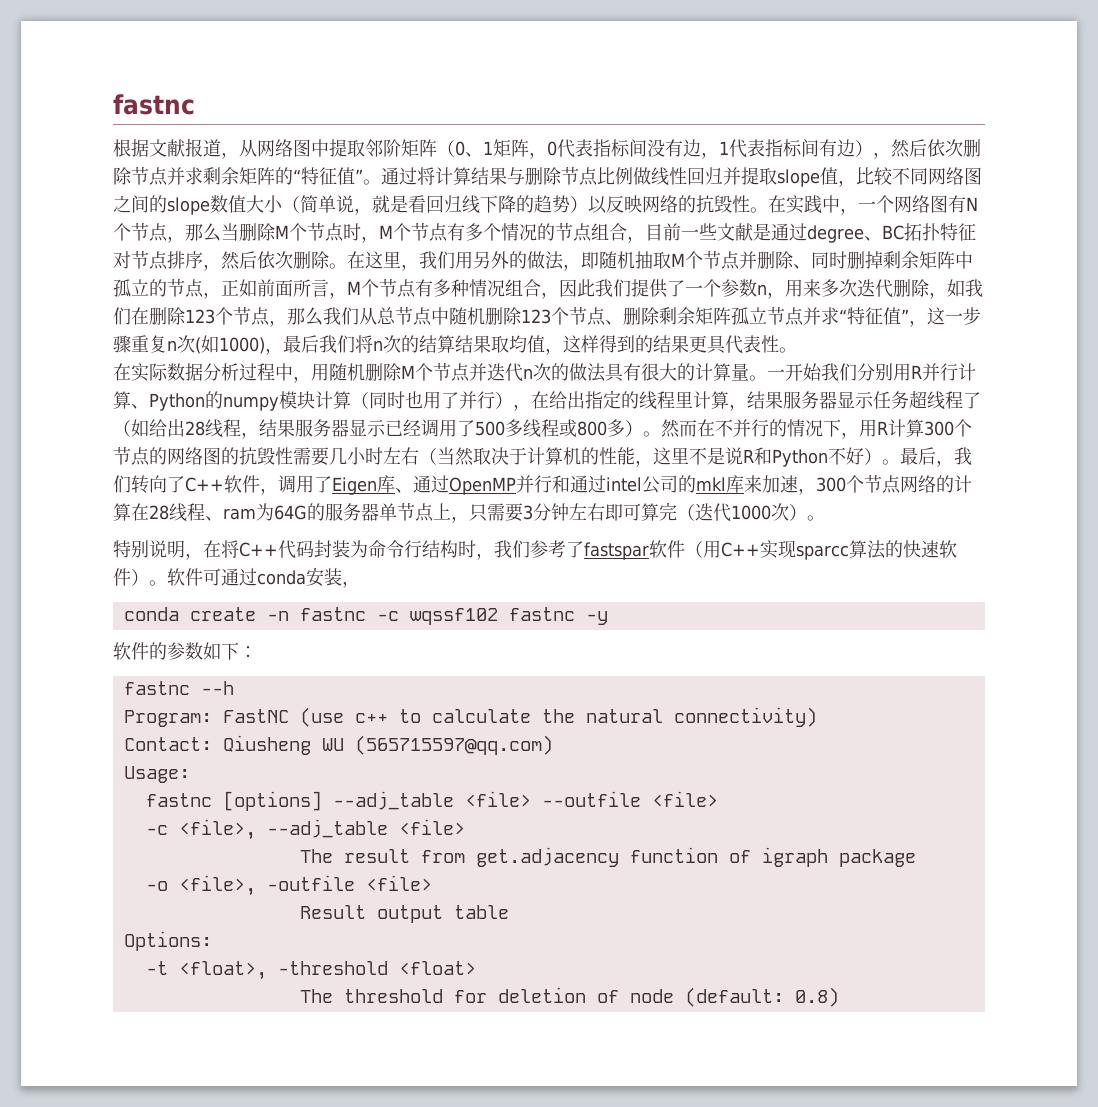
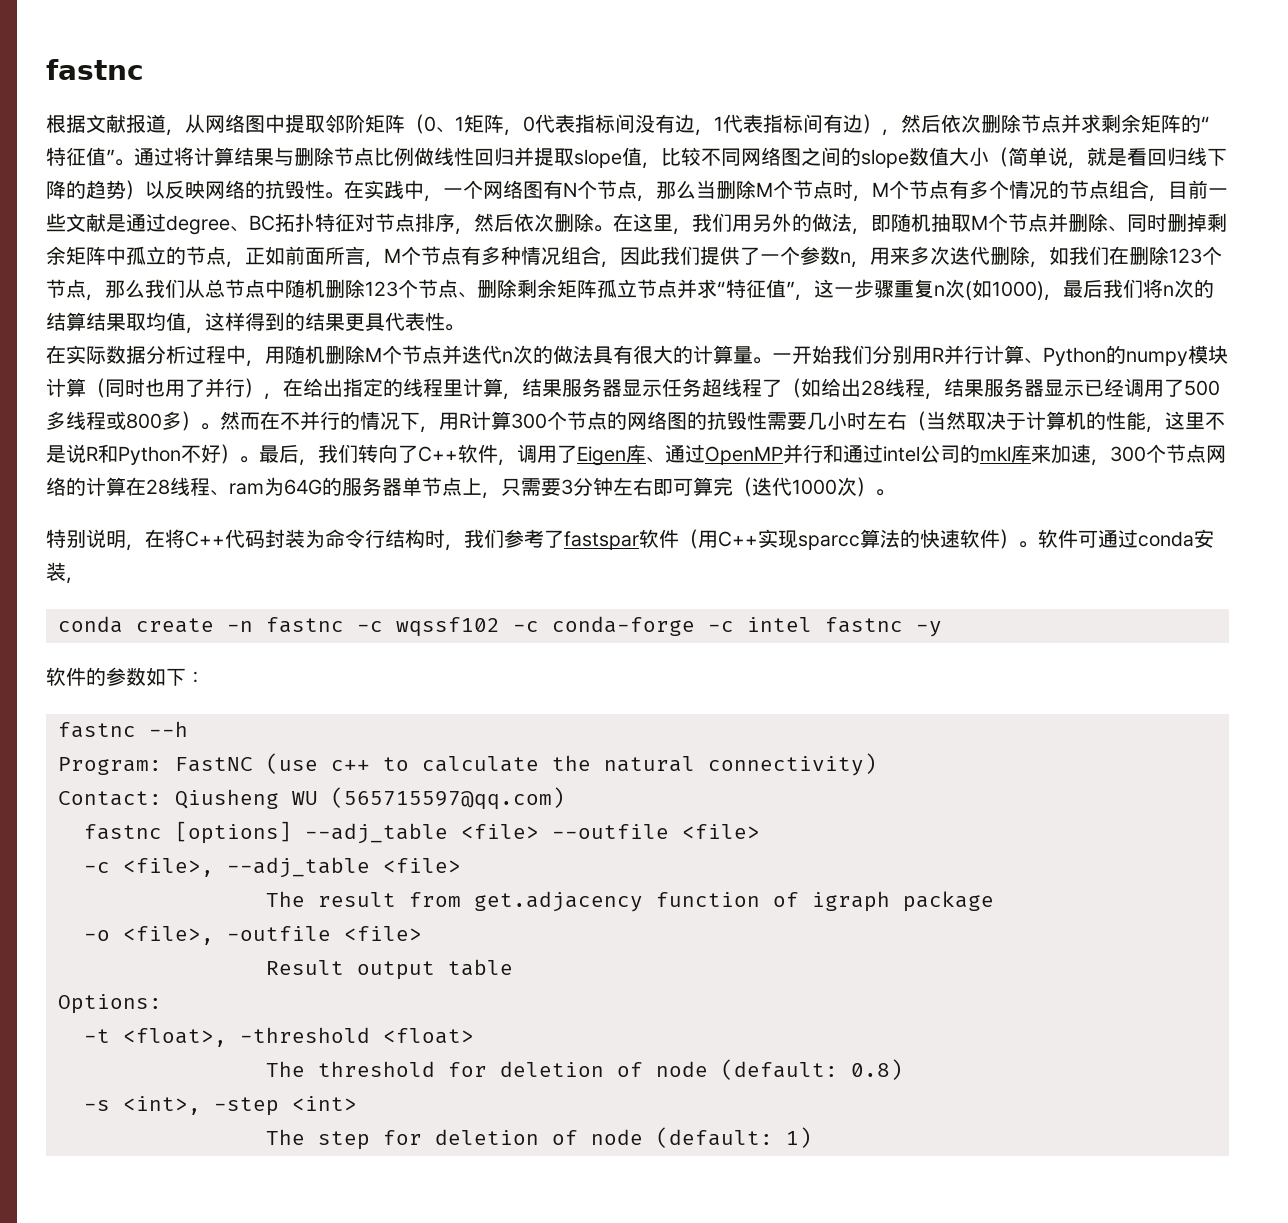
(498, 616) none -> [513,616,812,636] -c conda-forge -c intel
[123,766,190,783] // Usage: -> (565, 798) none
(839, 997) none -> [84,1096,357,1116] [266,1127,812,1150] // -s <int>, -step <int> // The step for deletion of node (default: 1)

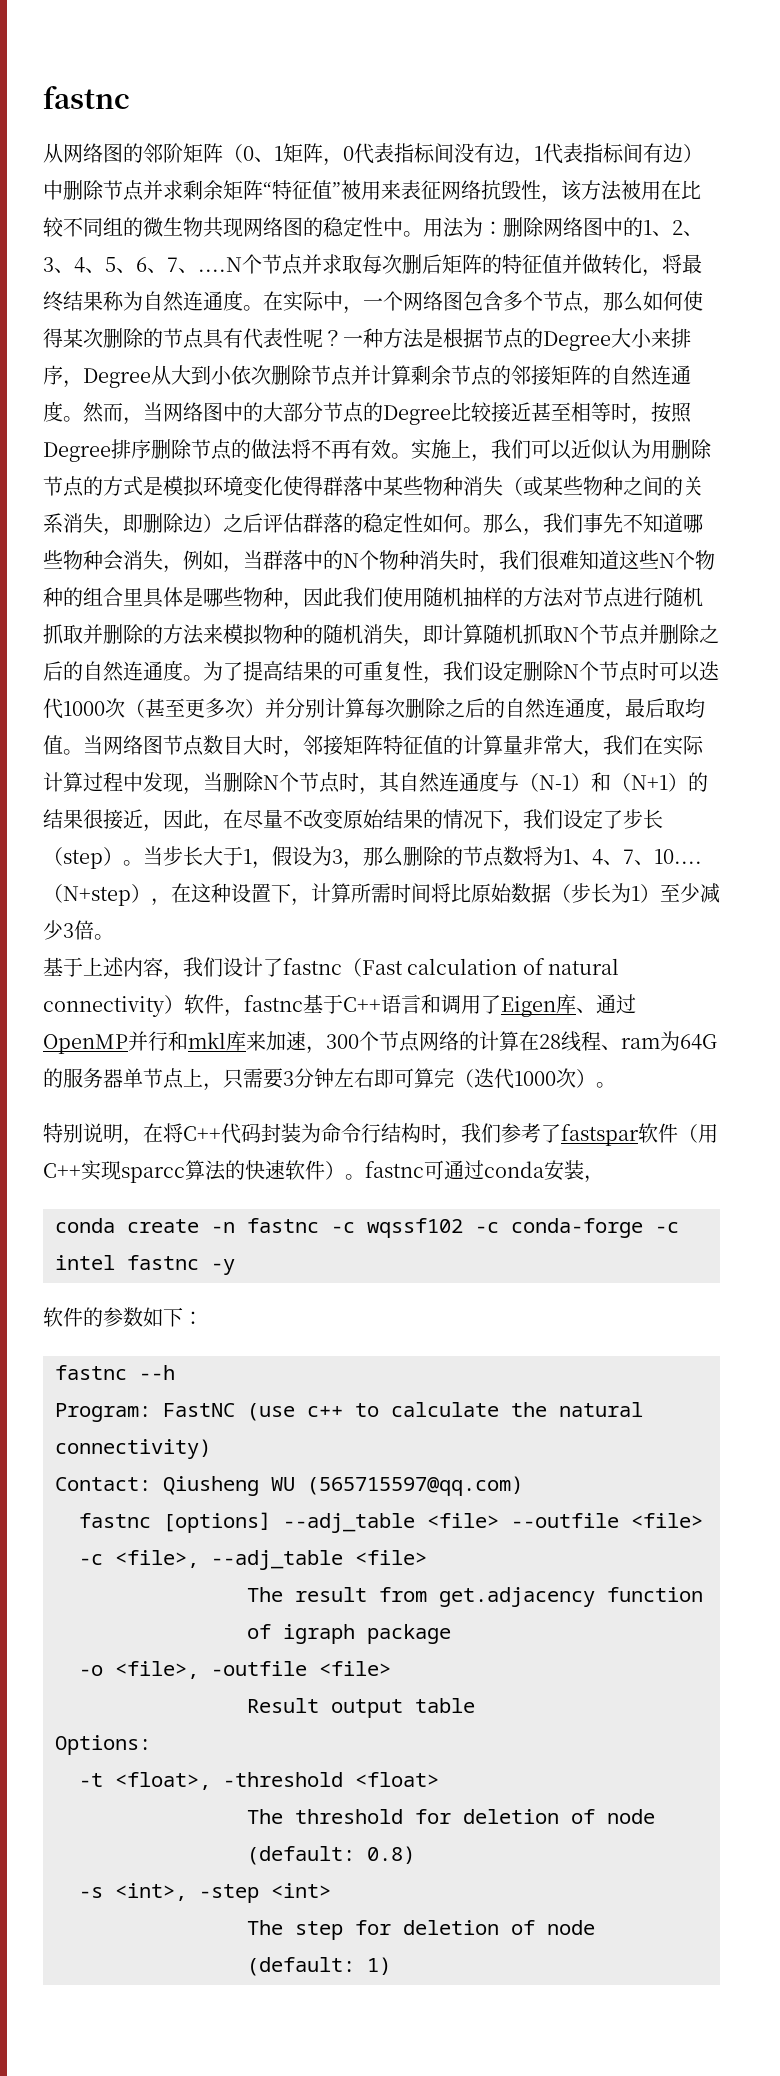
[46,114,185,136] 根据文献报道， -> (130, 97) none
[265,114,325,133] 中提取 -> [123,143,143,163] 的
[882,114,981,136] ，然后依次 -> [43,180,63,200] 中
[1181,114,1210,133] [46,147,1227,169] [46,180,404,200] 的“特征值”。通过将计算结果与删除节点比例做线性回归并提取slope值，比较不同网络图之间的slope数值大小（简单说，就是看回归线下降的趋势）以反映网络的抗毁性。在实践 -> [263,180,701,203] [43,217,703,238] [43,254,702,277] [43,290,324,312] “特征值”被用来表征网络抗毁性，该方法被用在比较不同组的微生物共现网络图的稳定性中。用法为：删除网络图中的1、2、3、4、5、6、7、....N个节点并求取每次删后矩阵的特征值并做转化，将最终结果称为自然连通度。在实际
[543,180,1228,202] [46,213,1227,235] [46,246,1222,268] [46,279,1214,301] [46,312,464,334] [46,345,1228,367] [46,378,1220,400] [46,411,1225,433] [46,444,517,466] 有N个节点，那么当删除M个节点时，M个节点有多个情况的节点组合，目前一些文献是通过degree、BC拓扑特征对节点排序，然后依次删除。在这里，我们用另外的做法，即随机抽取M个节点并删除、同时删掉剩余矩阵中孤立的节点，正如前面所言，M个节点有多种情况组合，因此我们提供了一个参数n，用来多次迭代删除，如我们在删除123个节点，那么我们从总节点中随机删除123个节点、删除剩余矩阵孤立节点并求“特征值”，这一步骤重复n次(如1000)，最后我们将n次的结算结果取均值，这样得到的结果更具代表性。 // 在实际数据分析过程中，用随机删除M个节点并迭代n次的做法具有很大的计算量。一开始我们分别用R并行计算、Python的numpy模块计算（同时也用了并行），在给出指定的线程里计算，结果服务器显示任务超线程了（如给出28线程，结果服务器显示已经调用了500多线程或800多）。然而在不并行的情况下，用R计算300个节点的网络图的抗毁性需要几小时左右（当然取决于计算机的性能，这里不是说R和Python不好）。最后，我们转向了C++软件， -> [463,291,703,314] [43,328,691,351] [43,365,691,388] [43,401,692,425] [43,439,712,462] [43,476,703,497] [43,513,703,536] [43,550,715,573] [43,587,703,610] [43,624,719,647] [43,660,719,684] [43,697,705,721] [43,735,704,758] [43,771,708,795] [43,809,663,832] [43,846,702,869] [43,883,720,906] [43,920,114,940] [43,957,620,980] [43,994,441,1017] 包含多个节点，那么如何使得某次删除的节点具有代表性呢？一种方法是根据节点的Degree大小来排序，Degree从大到小依次删除节点并计算剩余节点的邻接矩阵的自然连通度。然而，当网络图中的大部分节点的Degree比较接近甚至相等时，按照Degree排序删除节点的做法将不再有效。实施上，我们可以近似认为用删除节点的方式是模拟环境变化使得群落中某些物种消失（或某些物种之间的关系消失，即删除边）之后评估群落的稳定性如何。那么，我们事先不知道哪些物种会消失，例如，当群落中的N个物种消失时，我们很难知道这些N个物种的组合里具体是哪些物种，因此我们使用随机抽样的方法对节点进行随机抓取并删除的方法来模拟物种的随机消失，即计算随机抓取N个节点并删除之后的自然连通度。为了提高结果的可重复性，我们设定删除N个节点时可以迭代1000次（甚至更多次）并分别计算每次删除之后的自然连通度，最后取均值。当网络图节点数目大时，邻接矩阵特征值的计算量非常大，我们在实际计算过程中发现，当删除N个节点时，其自然连通度与（N-1）和（N+1）的结果很接近，因此，在尽量不改变原始结果的情况下，我们设定了步长（step）。当步长大于1，假设为3，那么删除的节点数将为1、4、7、10....（N+step），在这种设置下，计算所需时间将比原始数据（步长为1）至少减少3倍。 // 基于上述内容，我们设计了fastnc（Fast calculation of natural connectivity）软件，fastnc基于C++语言和
[843,444,980,463] 通过intel公司的 -> (188, 1041) none
[1038,529,1078,548] 软件 -> [365,1161,424,1178] fastnc

